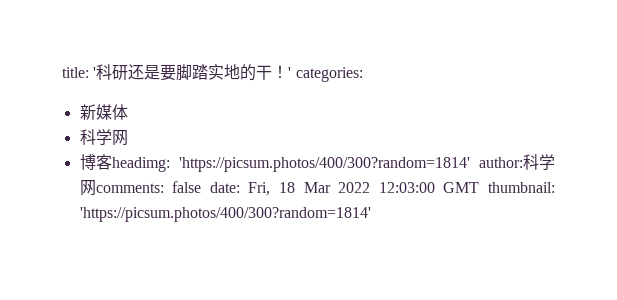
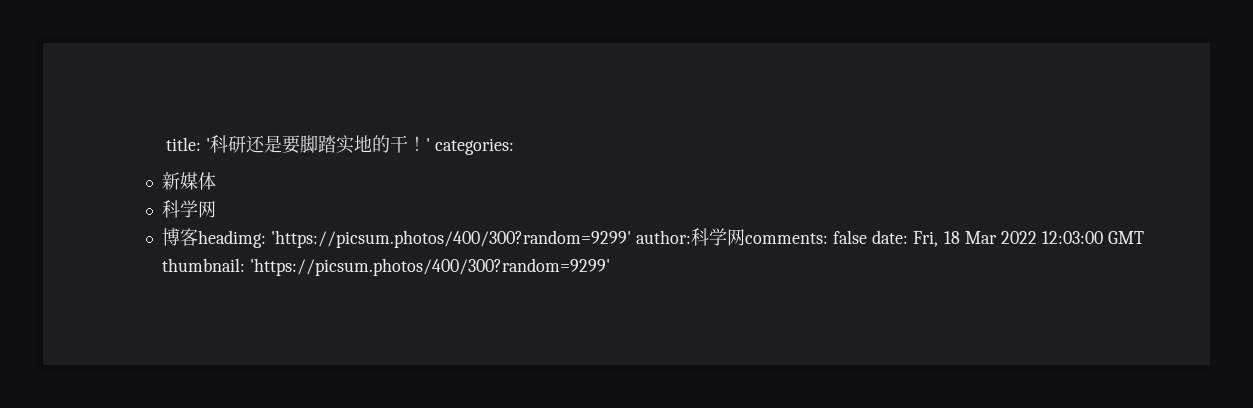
[178,157,470,172] 'https://picsum.photos/400/300?random=1814' -> [270,230,631,248] 'https://picsum.photos/400/300?random=9299'
[79,207,371,222] 'https://picsum.photos/400/300?random=1814' -> [249,258,610,276] 'https://picsum.photos/400/300?random=9299'

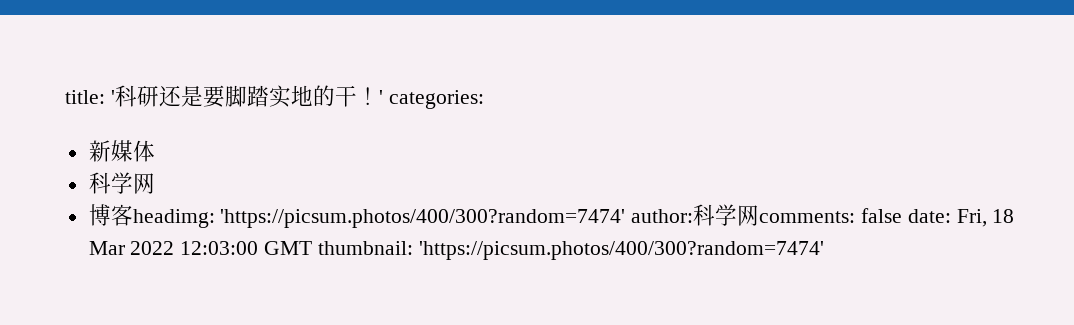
[270,230,631,248] 'https://picsum.photos/400/300?random=9299' -> [220,209,626,228] 'https://picsum.photos/400/300?random=7474'
[249,258,610,276] 'https://picsum.photos/400/300?random=9299' -> [418,241,824,260] 'https://picsum.photos/400/300?random=7474'

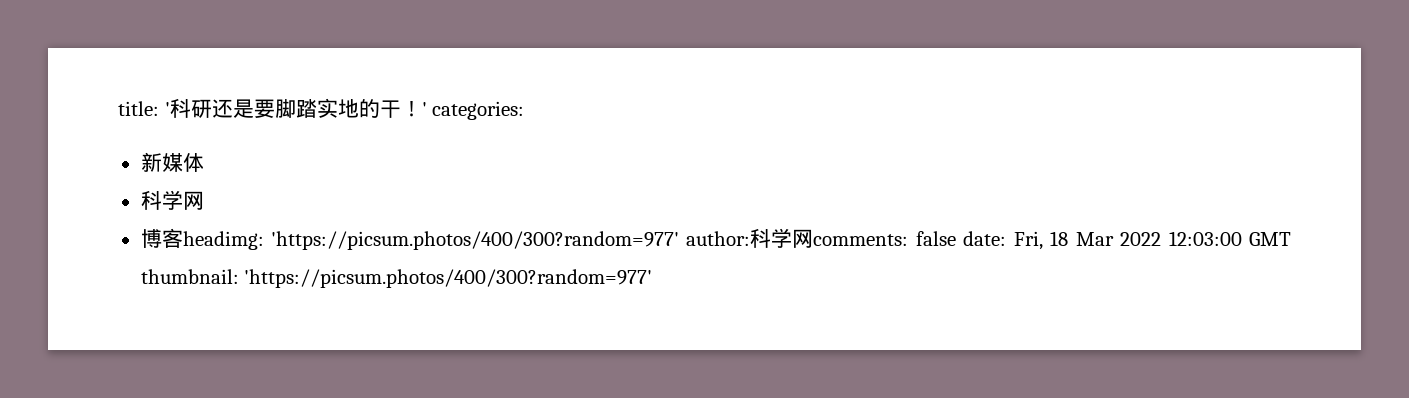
[220,209,626,228] 'https://picsum.photos/400/300?random=7474' -> [270,231,679,250] 'https://picsum.photos/400/300?random=977'
[418,241,824,260] 'https://picsum.photos/400/300?random=7474' -> [244,269,653,288] 'https://picsum.photos/400/300?random=977'

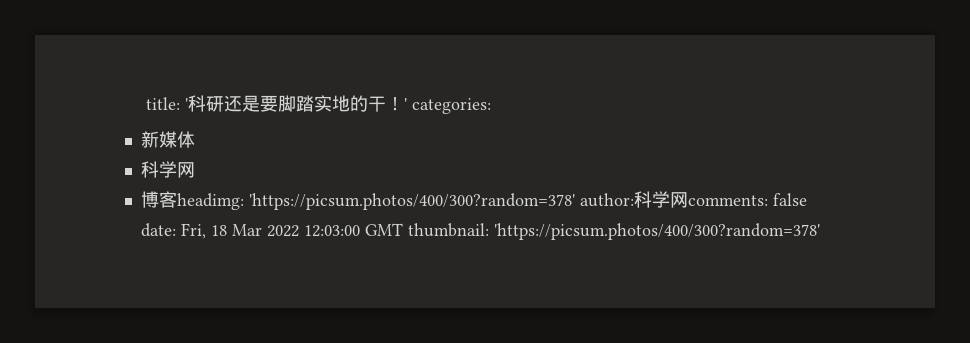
[270,231,679,250] 'https://picsum.photos/400/300?random=977' -> [248,193,575,210] 'https://picsum.photos/400/300?random=378'
[244,269,653,288] 'https://picsum.photos/400/300?random=977' -> [493,223,820,240] 'https://picsum.photos/400/300?random=378'

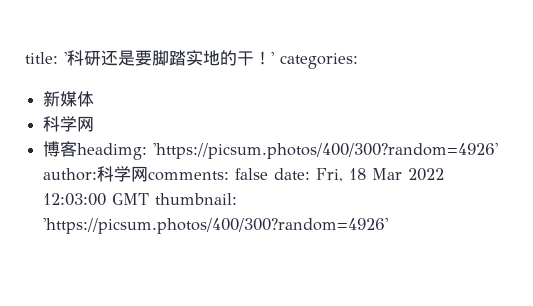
[248,193,575,210] 'https://picsum.photos/400/300?random=378' -> [153,143,499,159] 'https://picsum.photos/400/300?random=4926'
[493,223,820,240] 'https://picsum.photos/400/300?random=378' -> [43,218,389,234] 'https://picsum.photos/400/300?random=4926'

